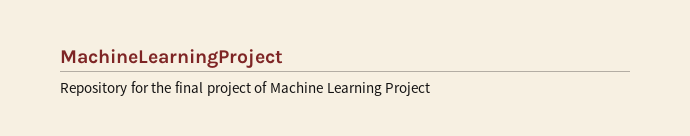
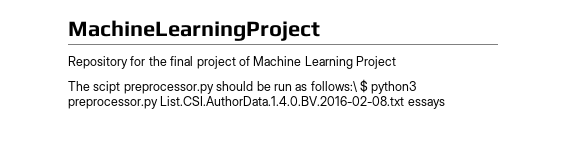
(431, 89) none -> [68,79,417,94] [68,96,445,109] // The scipt preprocessor.py should be run as follows:\ $ python3 preprocessor.py List.CSI.AuthorData.1.4.0.BV.2016-02-08.txt essays

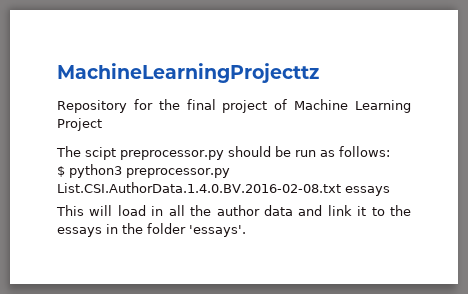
[68,20,320,41] MachineLearningProject -> [57,63,319,83] MachineLearningProjecttz
[310,81,357,92] follows:\ -> [338,146,390,157] follows: //
(445, 104) none -> [56,205,412,216] [57,223,246,237] // This will load in all the author data and link it to the essays in the folder 'essays'.

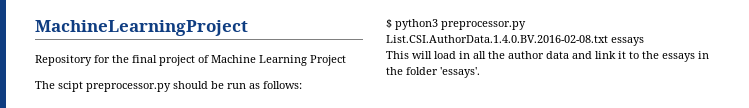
[57,63,319,83] MachineLearningProjecttz -> [35,20,248,36] MachineLearningProject

